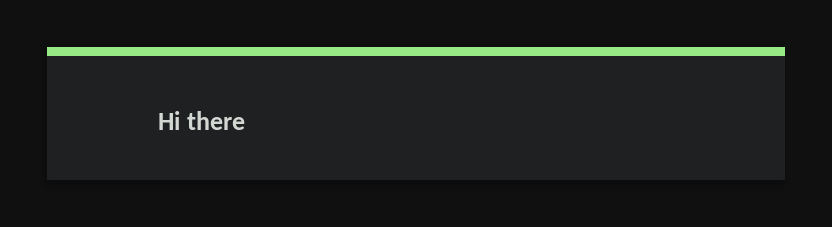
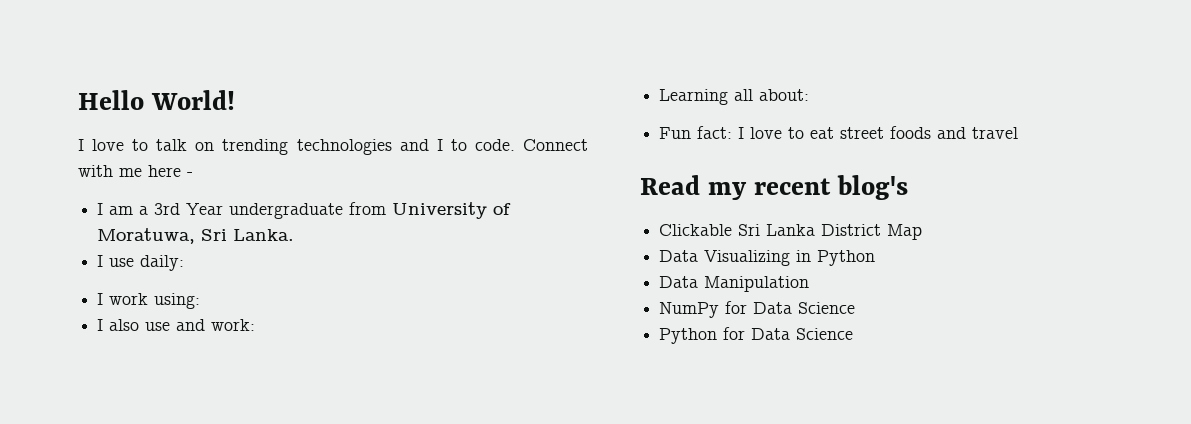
[158,111,246,130] Hi there -> [78,90,236,110] [78,139,588,155] [78,165,193,177] [97,202,512,219] [97,228,295,244] [97,255,185,271] [97,293,201,309] [97,319,256,331] [659,89,810,105] [659,126,1019,139] [640,175,909,200] [659,224,923,240] [659,250,876,266] [659,276,810,292] [659,301,856,318] [659,327,854,344] Hello World! // I love to talk on trending technologies and I to code. Connect with me here - // I am a 3rd Year undergraduate from University of Moratuwa, Sri Lanka. // I use daily: // I work using: // I also use and work: // Learning all about: // Fun fact: I love to eat street foods and travel // Read my recent blog's // Clickable Sri Lanka District Map // Data Visualizing in Python // Data Manipulation // NumPy for Data Science // Python for Data Science

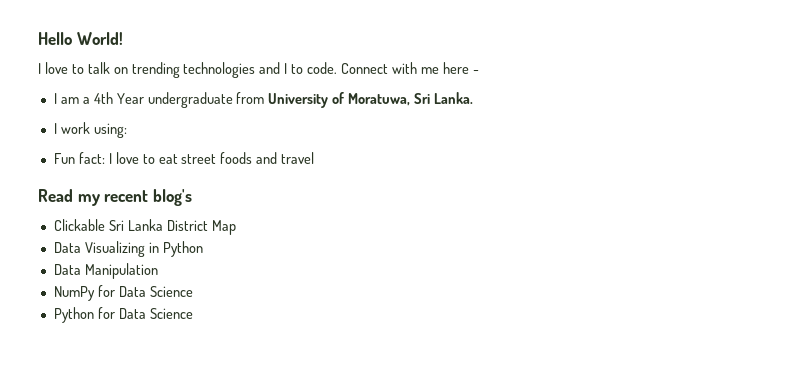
[154,203,181,215] 3rd -> [93,92,113,104] 4th
[97,255,185,271] // I use daily: -> (474, 98) none
[97,319,256,331] [659,89,810,105] // I also use and work: // Learning all about: -> (127, 130) none

